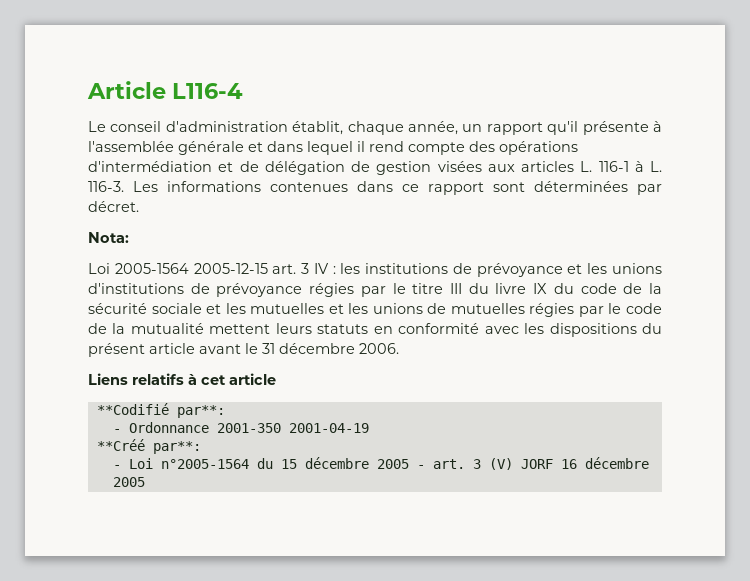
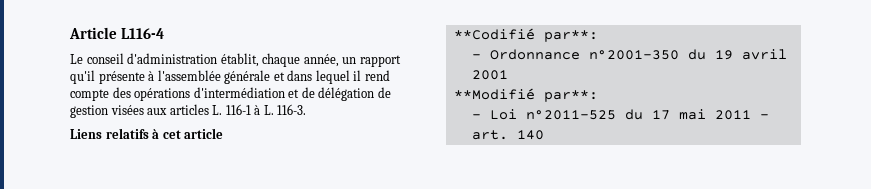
[133,181,662,195] [88,201,139,212] [88,232,129,243] [88,263,662,277] [88,283,662,297] [88,303,663,317] [88,323,662,337] [88,343,399,357] Les informations contenues dans ce rapport sont déterminées par décret. // Nota: // Loi 2005-1564 2005-12-15 art. 3 IV : les institutions de prévoyance et les unions d'institutions de prévoyance régies par le titre III du livre IX du code de la sécurité sociale et les mutuelles et les unions de mutuelles régies par le code de la mutualité mettent leurs statuts en conformité avec les dispositions du présent article avant le 31 décembre 2006. -> (307, 109) none
[216,423,369,433] [96,439,201,454] [112,457,649,470] [112,477,145,487] 2001-350 2001-04-19 // **Créé par**: // - Loi n°2005-1564 du 15 décembre 2005 - art. 3 (V) JORF 16 décembre 2005 -> [588,49,787,60] [471,70,508,80] [453,88,598,102] [471,109,769,120] [471,130,544,140] n°2001-350 du 19 avril 2001 // **Modifié par**: // - Loi n°2011-525 du 17 mai 2011 - art. 140

